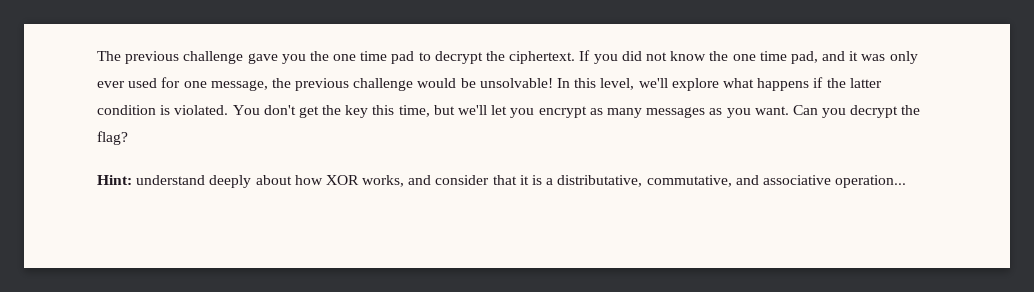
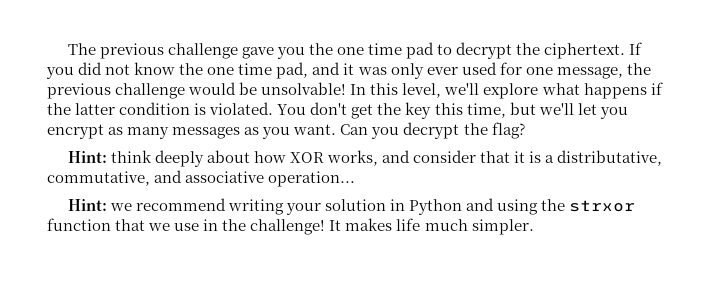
[136,175,206,185] understand -> [110,150,152,163] think
(907, 181) none -> [67,198,636,215] [47,218,534,235] // Hint: we recommend writing your solution in Python and using the strxor function that we use in the challenge! It makes life much simpler.

